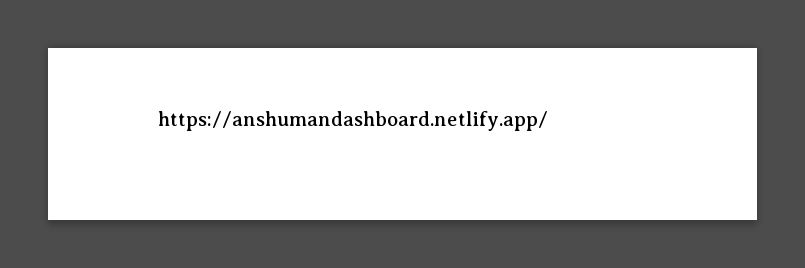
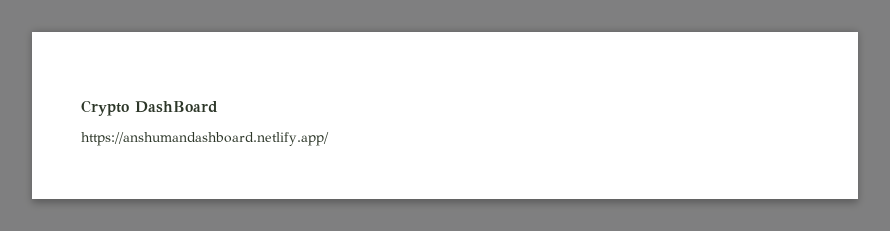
(158, 121) none -> [81,100,218,116] Crypto DashBoard //

